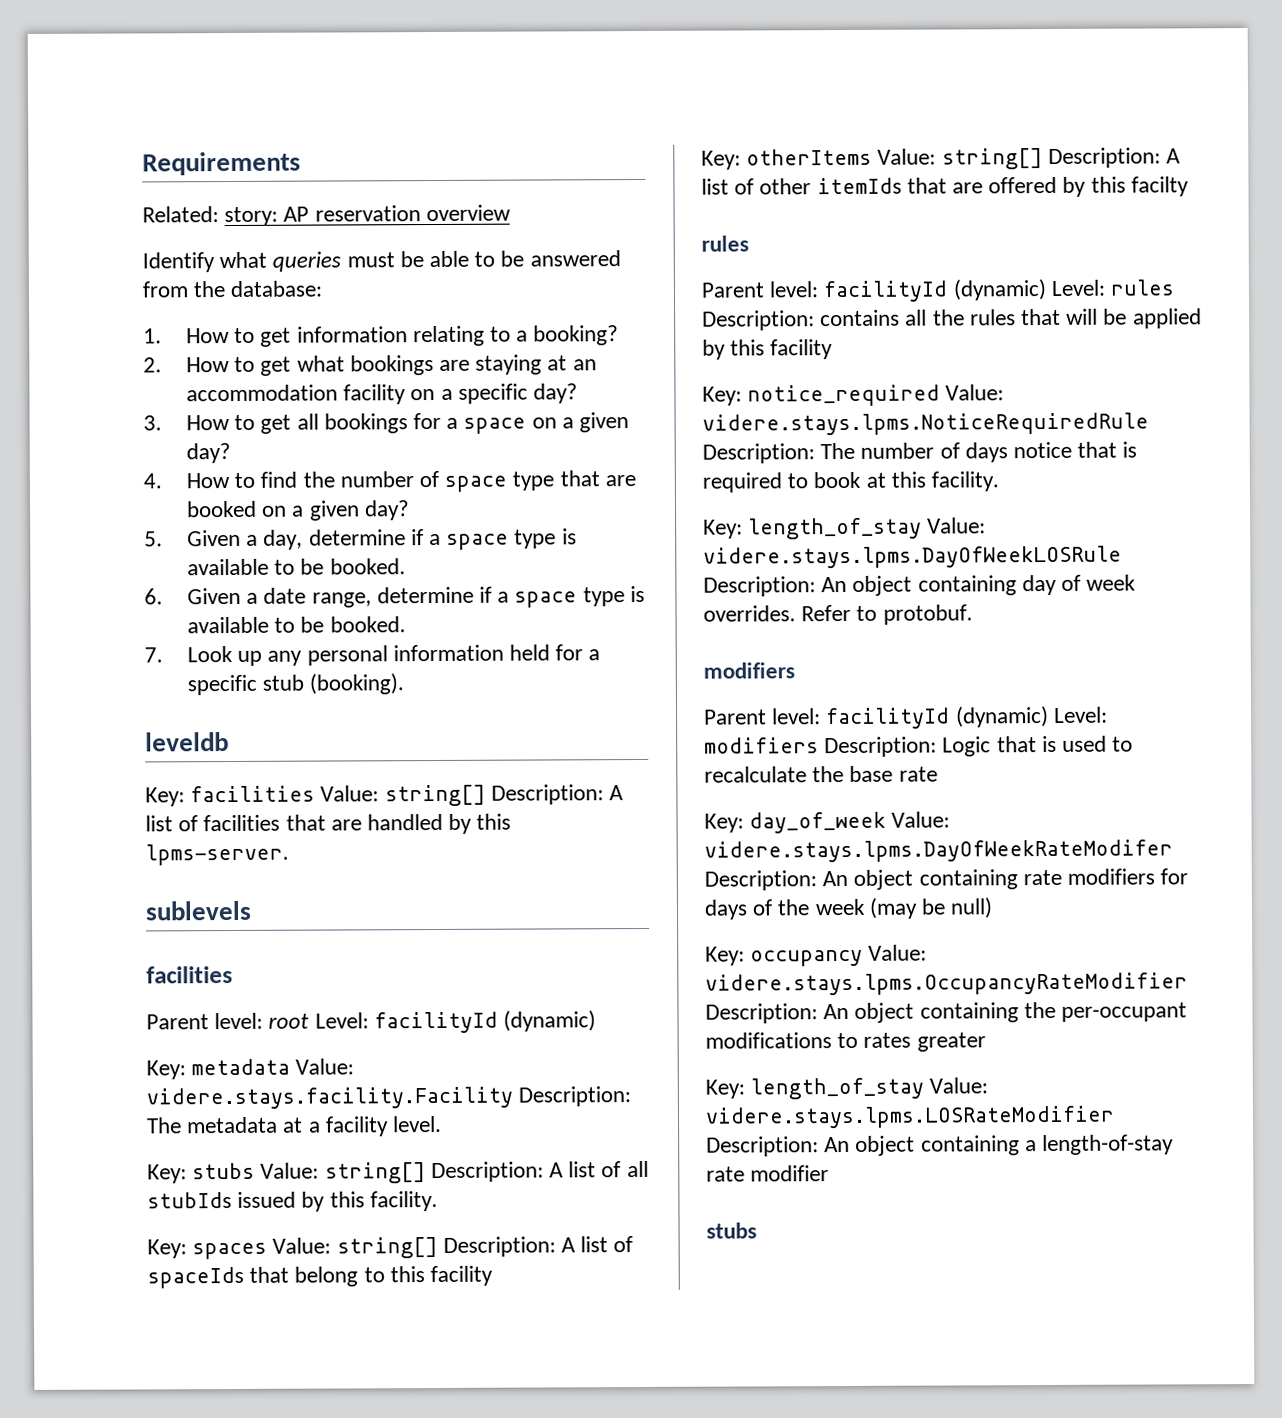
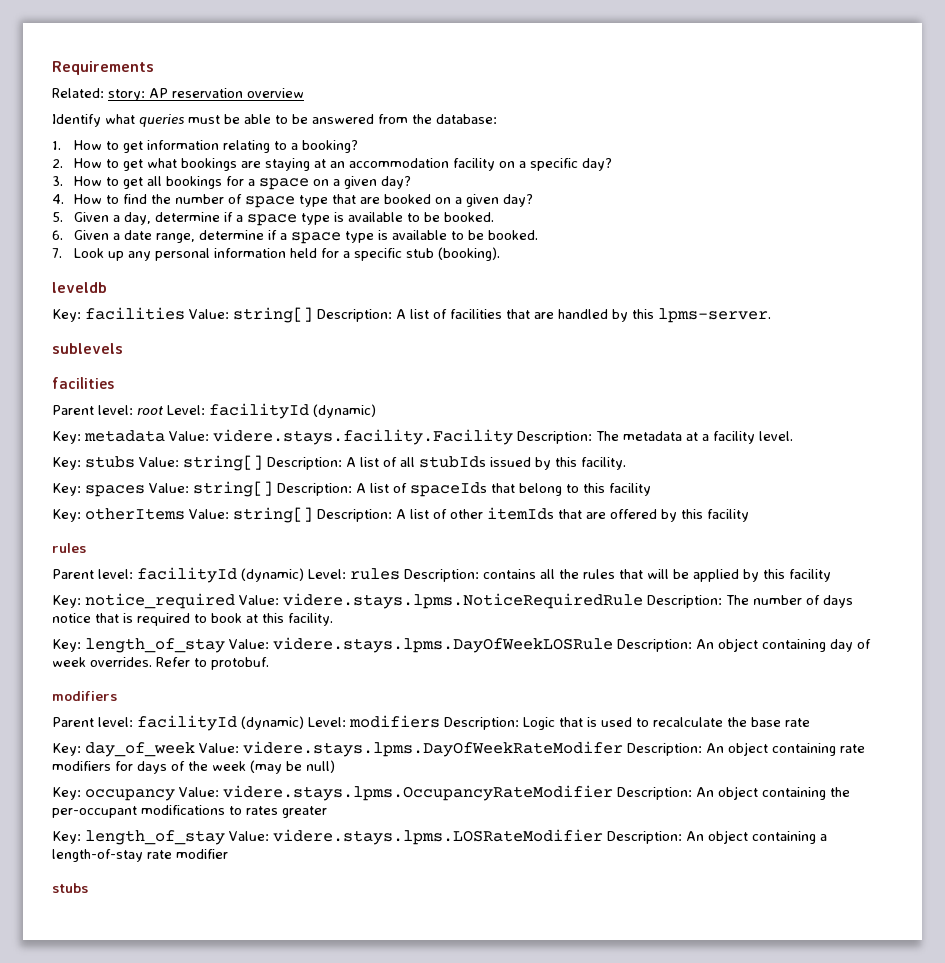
[1130,176,1189,197] facilty -> [707,509,749,522] facility

